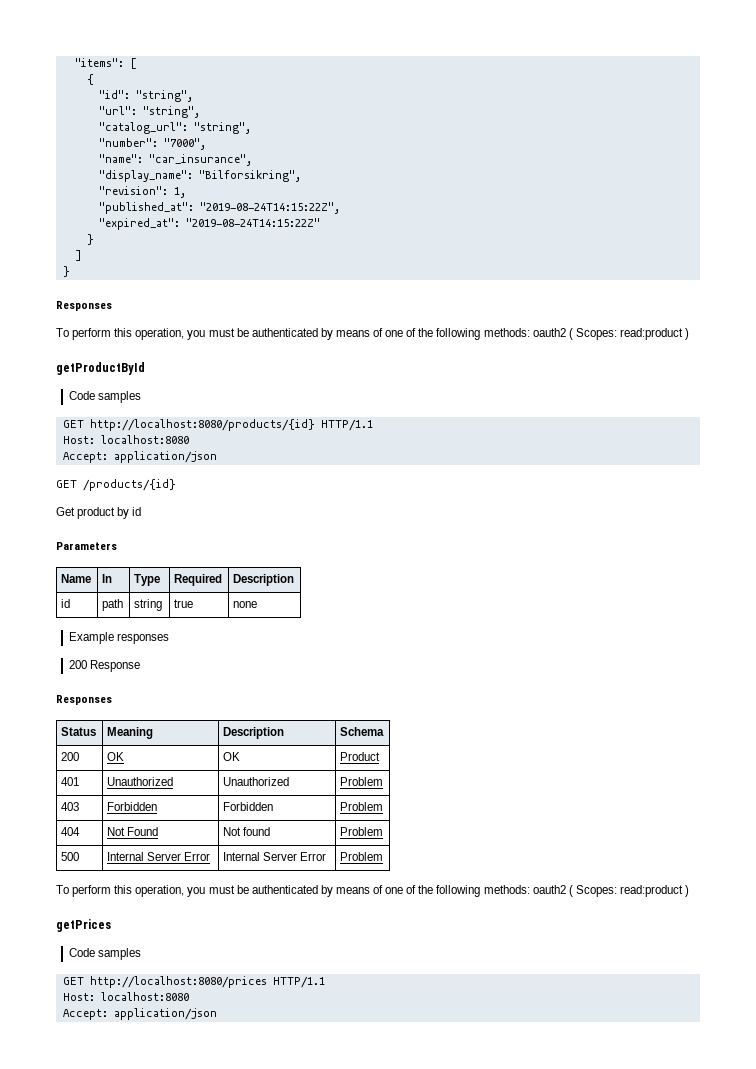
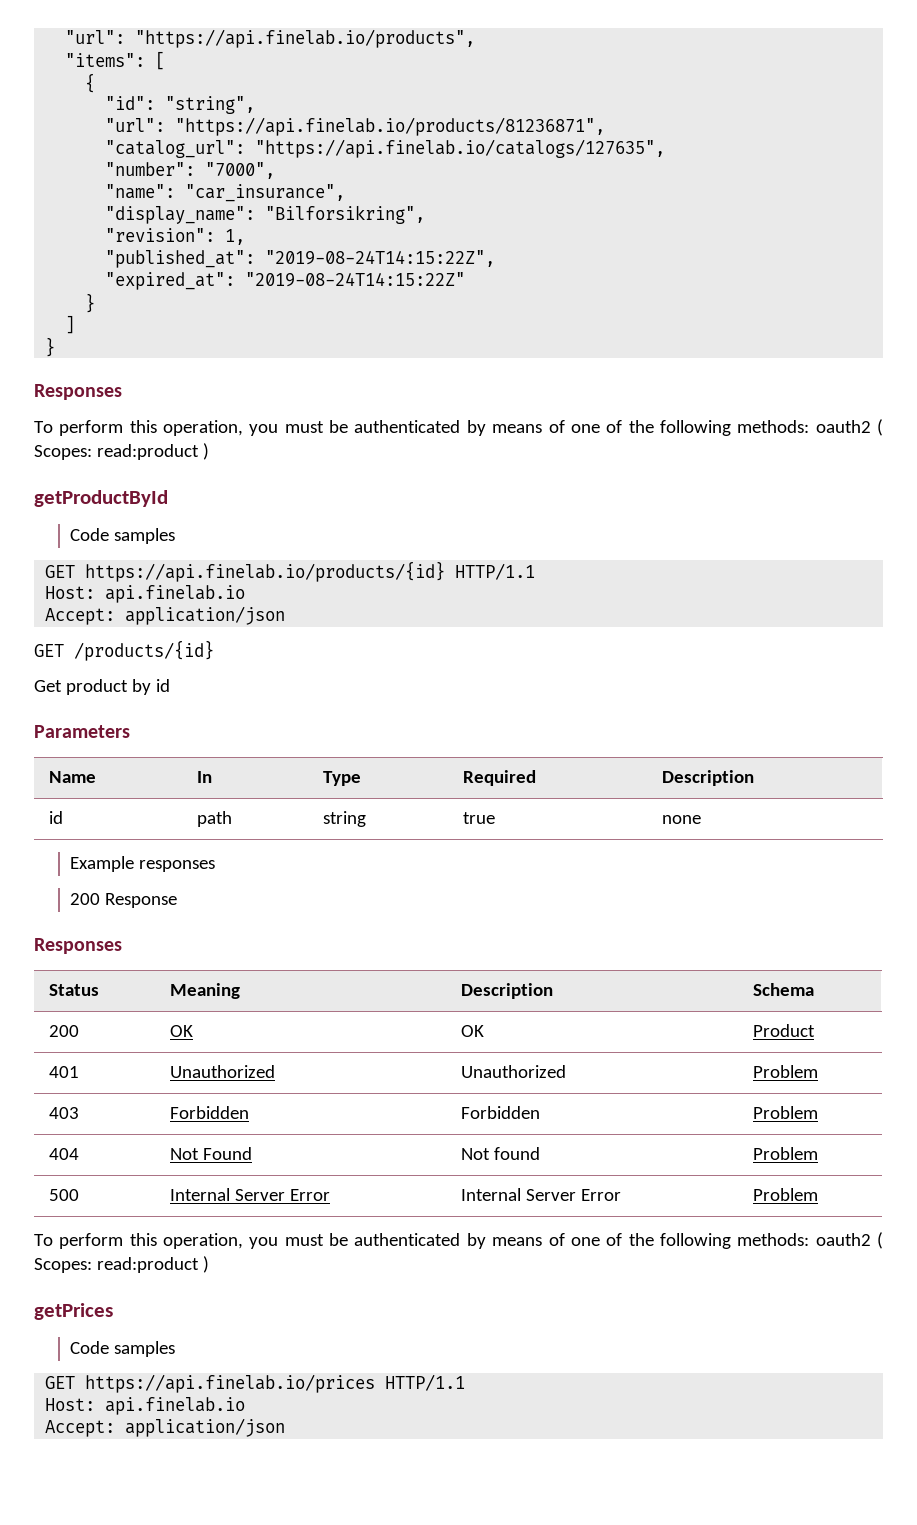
(74, 62) none -> [65,29,476,48] "url": "https://api.finelab.io/products", //
[142,106,200,118] "string", -> [175,117,606,136] "https://api.finelab.io/products/81236871",
[193,122,251,134] "string", -> [255,139,666,158] "https://api.finelab.io/catalogs/127635",
[89,419,373,431] [62,435,189,444] http://localhost:8080/products/{id} HTTP/1.1 // Host: localhost:8080 -> [85,561,536,582] [45,585,246,603] https://api.finelab.io/products/{id} HTTP/1.1 // Host: api.finelab.io
[89,976,325,988] [62,992,189,1001] http://localhost:8080/prices HTTP/1.1 // Host: localhost:8080 -> [85,1374,466,1393] [45,1397,246,1415] https://api.finelab.io/prices HTTP/1.1 // Host: api.finelab.io

